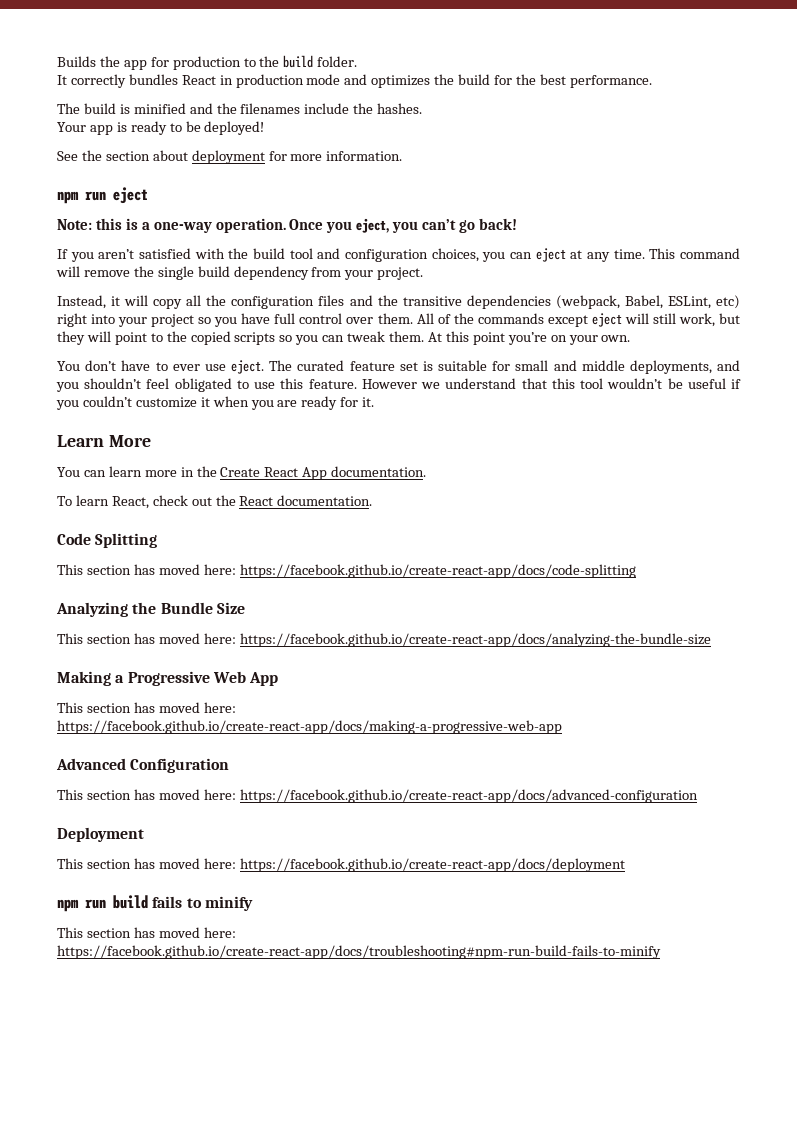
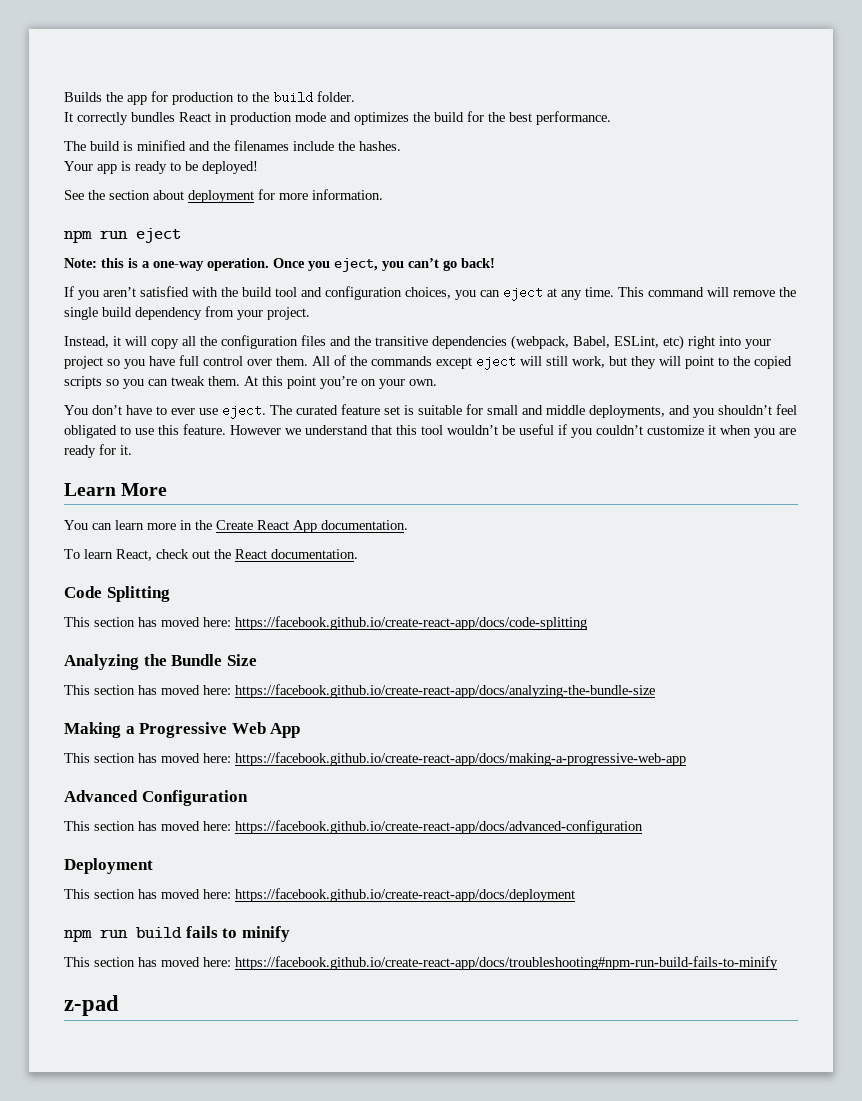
(661, 952) none -> [64,995,119,1016] // z-pad

